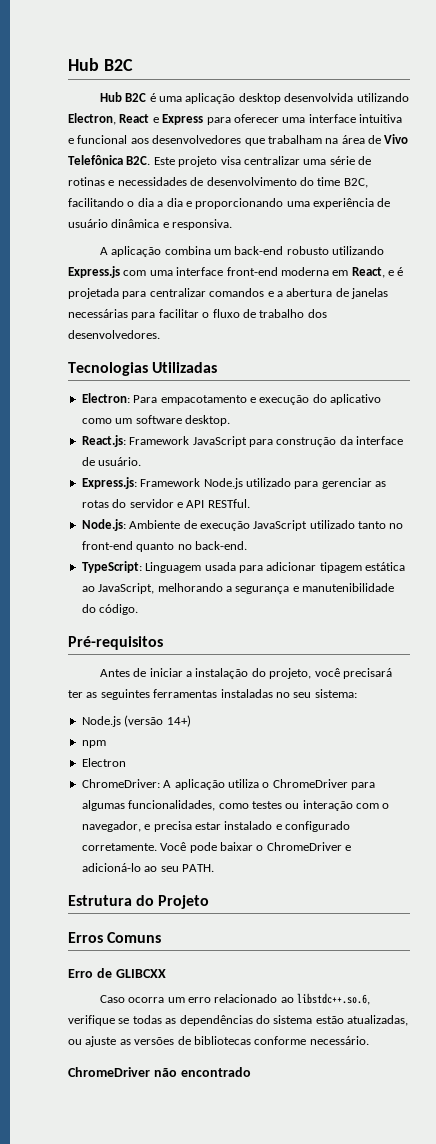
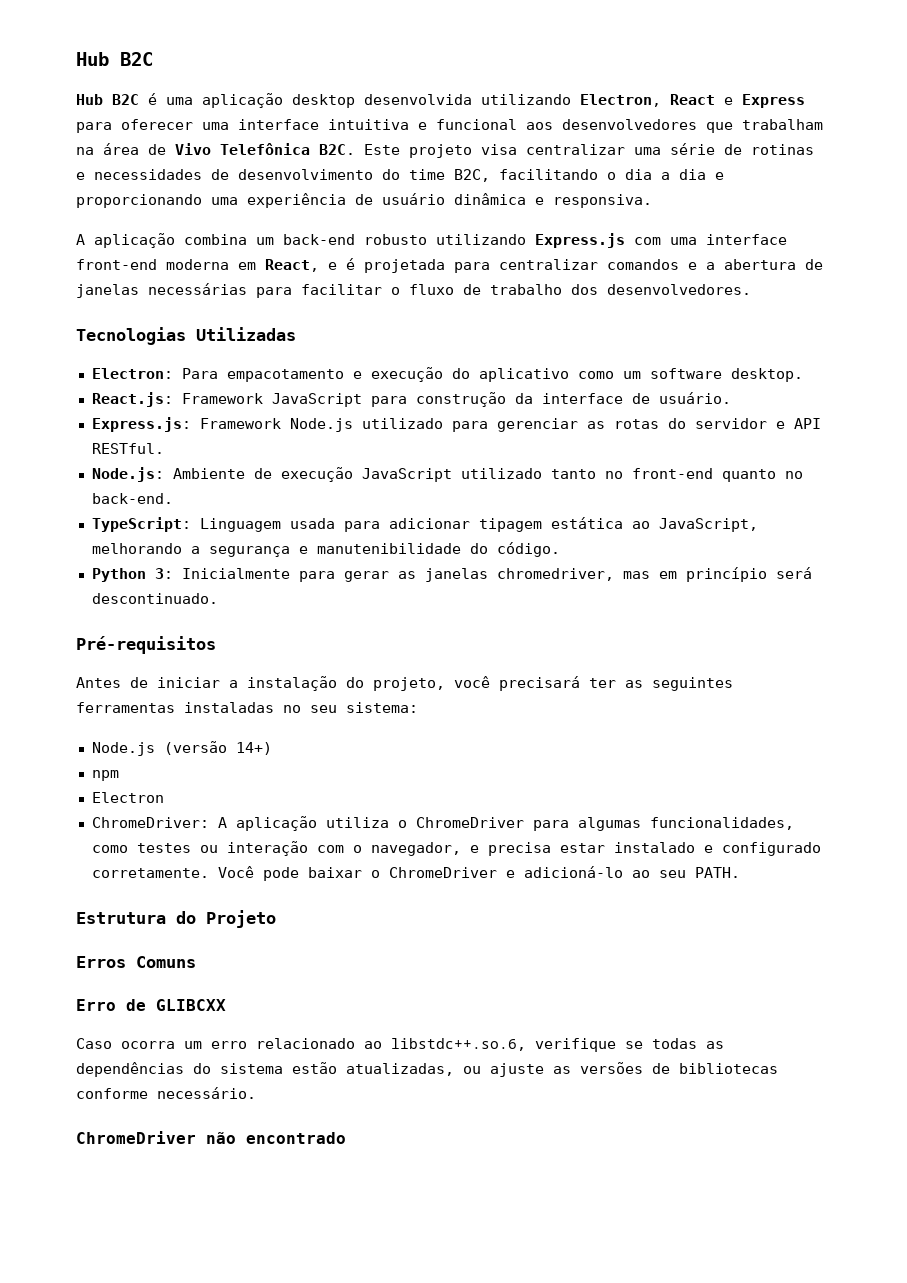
(139, 609) none -> [91,567,812,582] [91,593,218,604] // Python 3: Inicialmente para gerar as janelas chromedriver, mas em princípio será descontinuado.

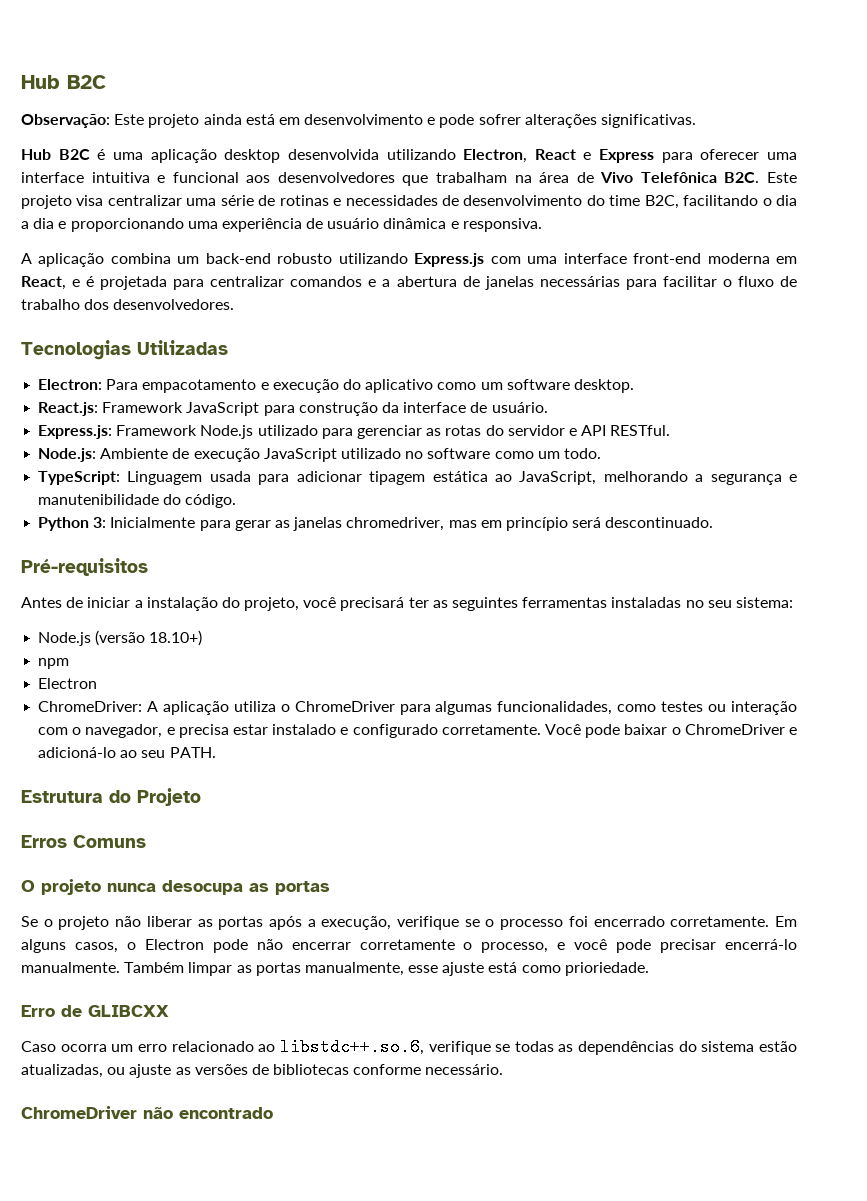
[76,52,153,66] Hub B2C -> [21,75,106,89] [21,114,697,128] Hub B2C // Observação: Este projeto ainda está em desenvolvimento e pode sofrer alterações significativas.
[550,468,803,482] [91,493,173,504] tanto no front-end quanto no back-end. -> [405,448,601,459] no software como um todo.
[235,742,272,755] 14+) -> [149,630,203,646] 18.10+)
(196, 962) none -> [21,879,330,895] [21,916,798,930] [21,939,798,953] [21,962,649,976] // O projeto nunca desocupa as portas // Se o projeto não liberar as portas após a execução, verifique se o processo foi encerrado corretamente. Em alguns casos, o Electron pode não encerrar corretamente o processo, e você pode precisar encerrá-lo manualmente. Também limpar as portas manualmente, esse ajuste está como prioriedade.

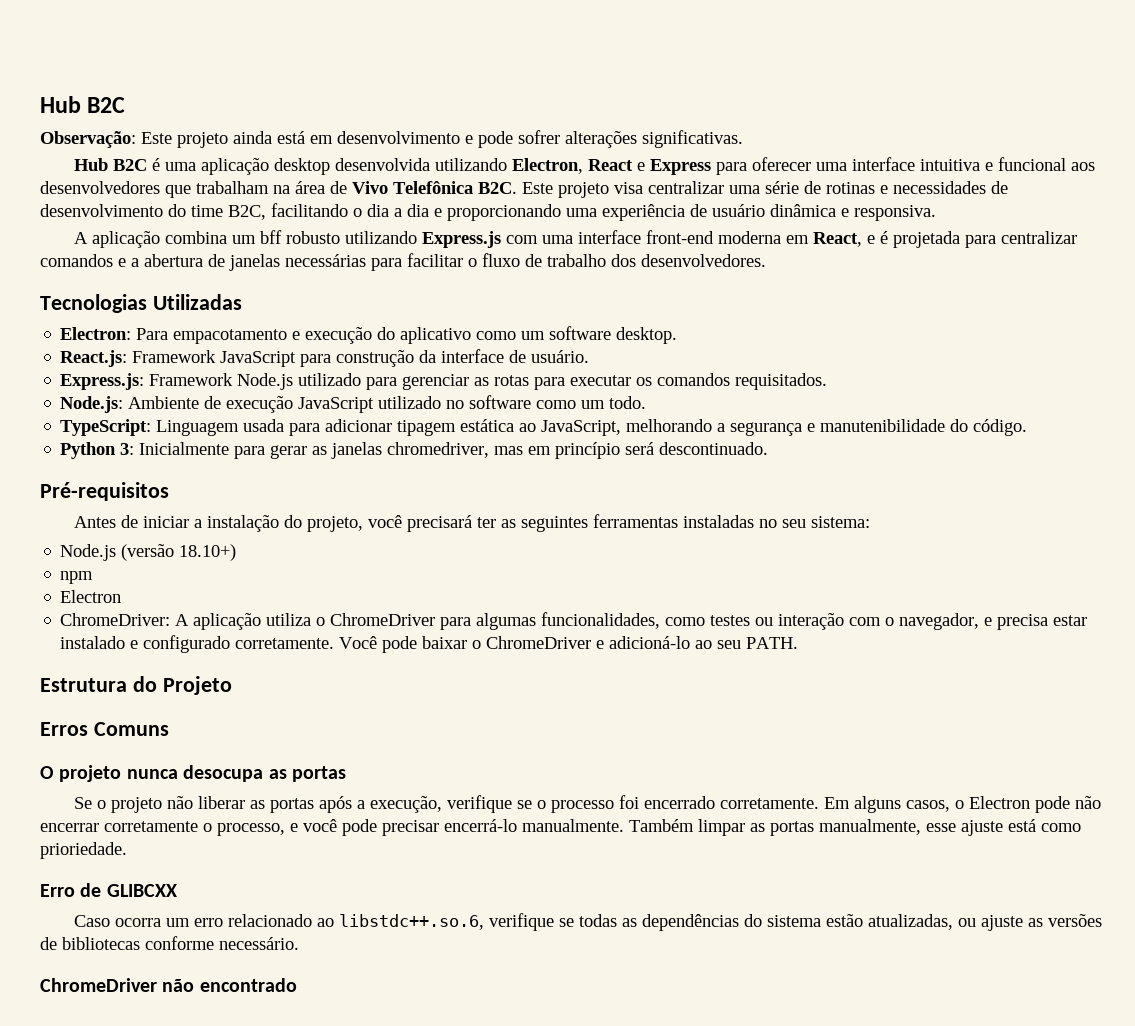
[205,253,271,264] back-end -> [259,230,282,244] bff
[485,425,671,436] do servidor e API RESTful. -> [534,373,828,390] para executar os comandos requisitados.

